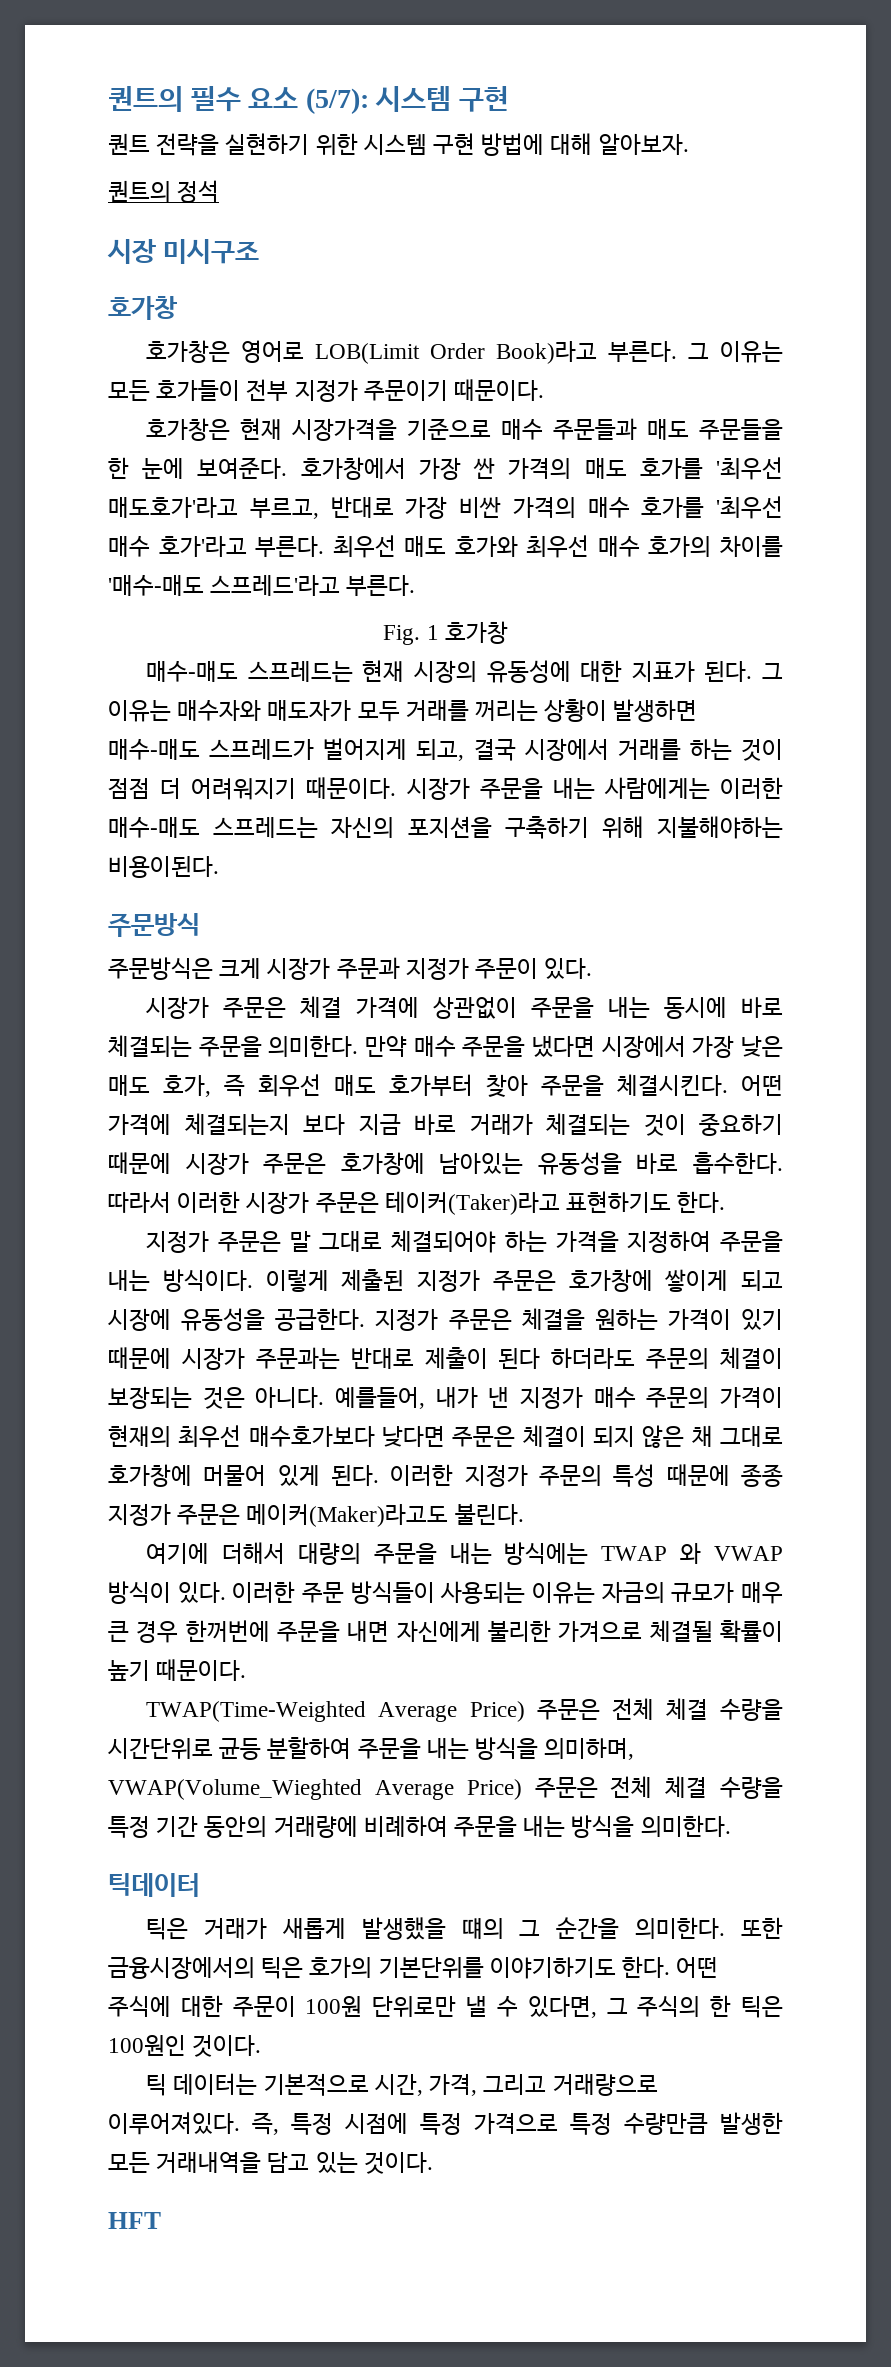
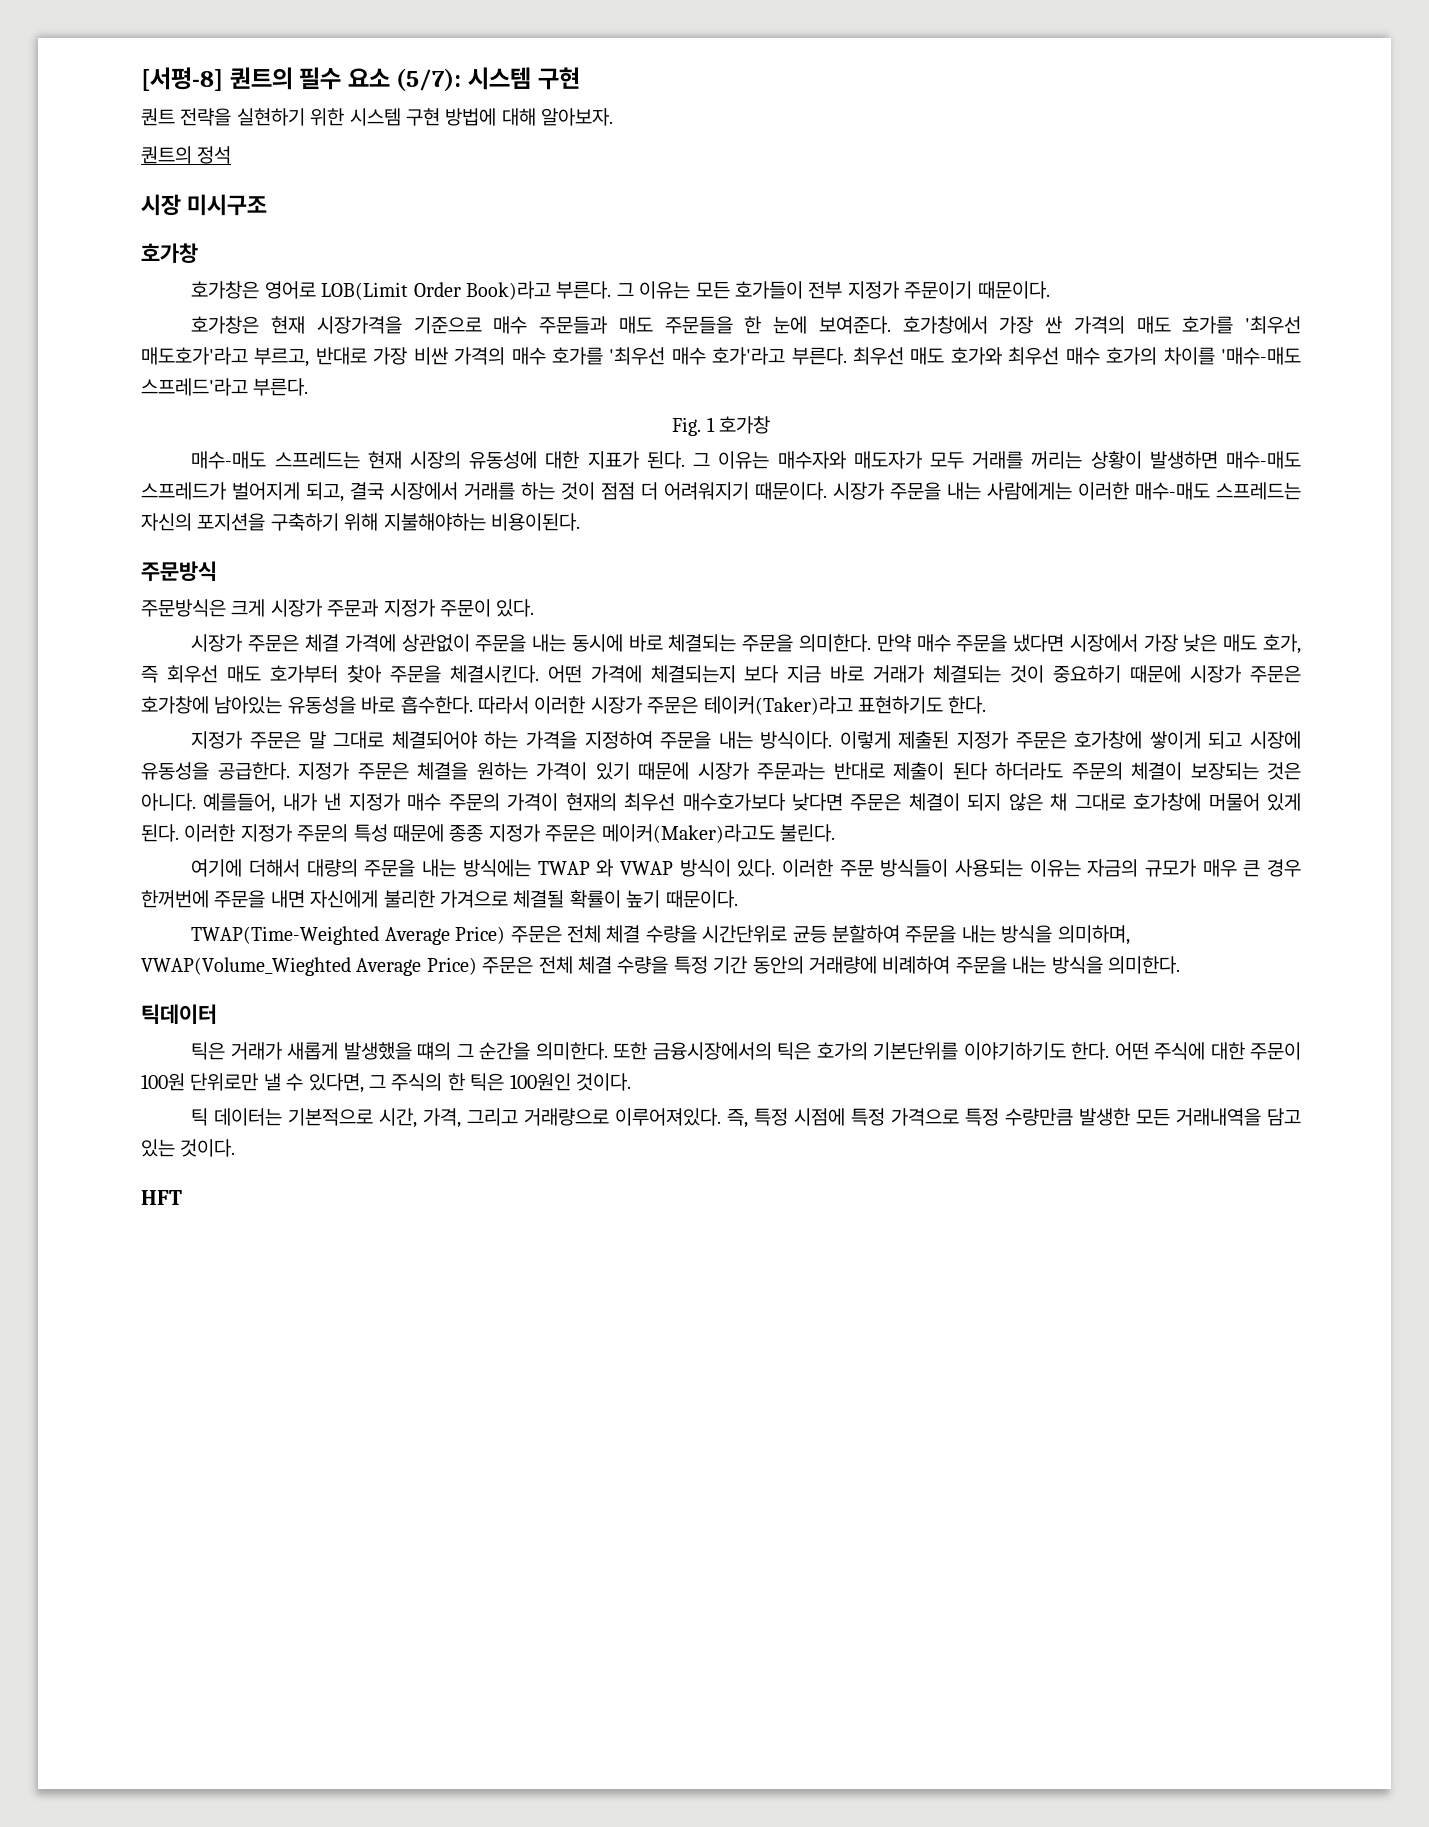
(108, 99) none -> [141,67,223,91] [서평-8]

